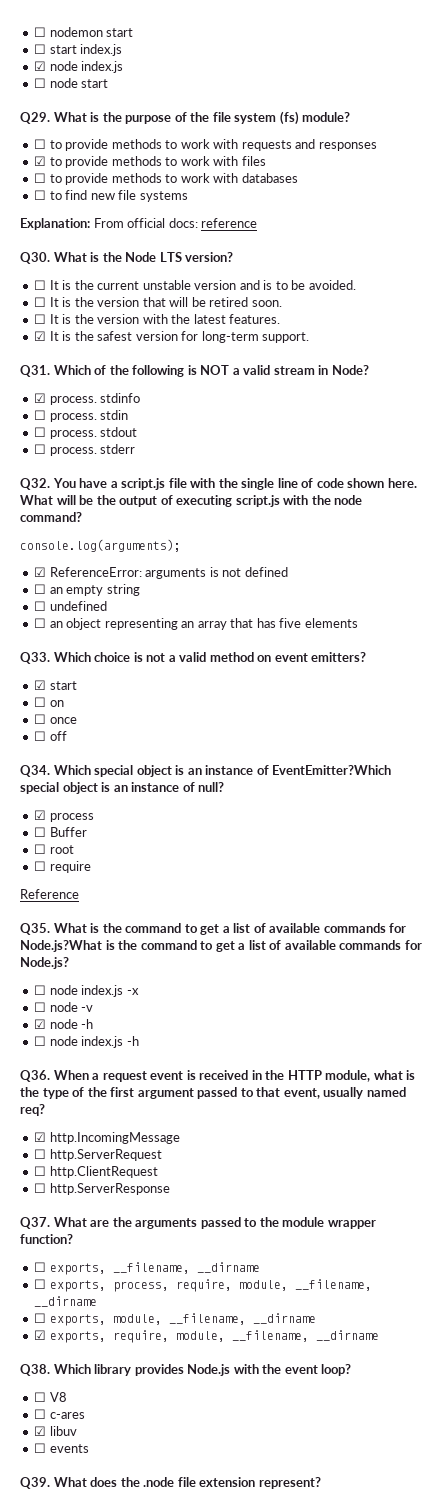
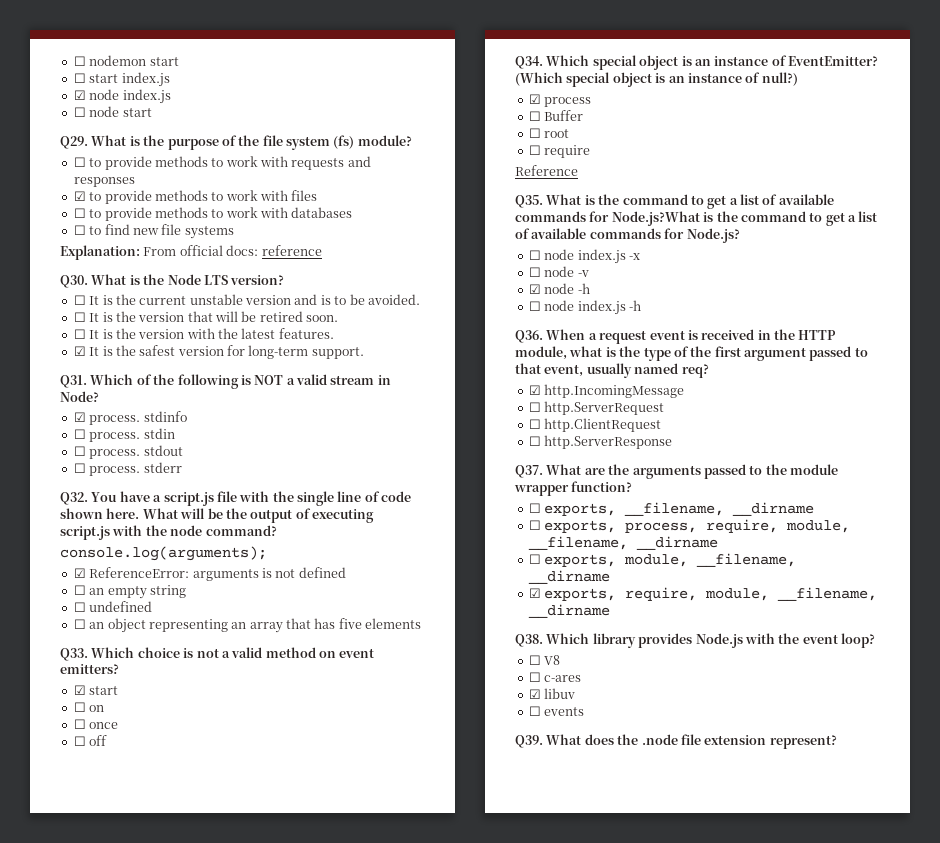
[272,765,392,775] [20,782,225,794] EventEmitter?Which special object is an instance of null? -> [788,56,878,66] [515,72,798,87] EventEmitter? (Which special object is an instance of null?)

